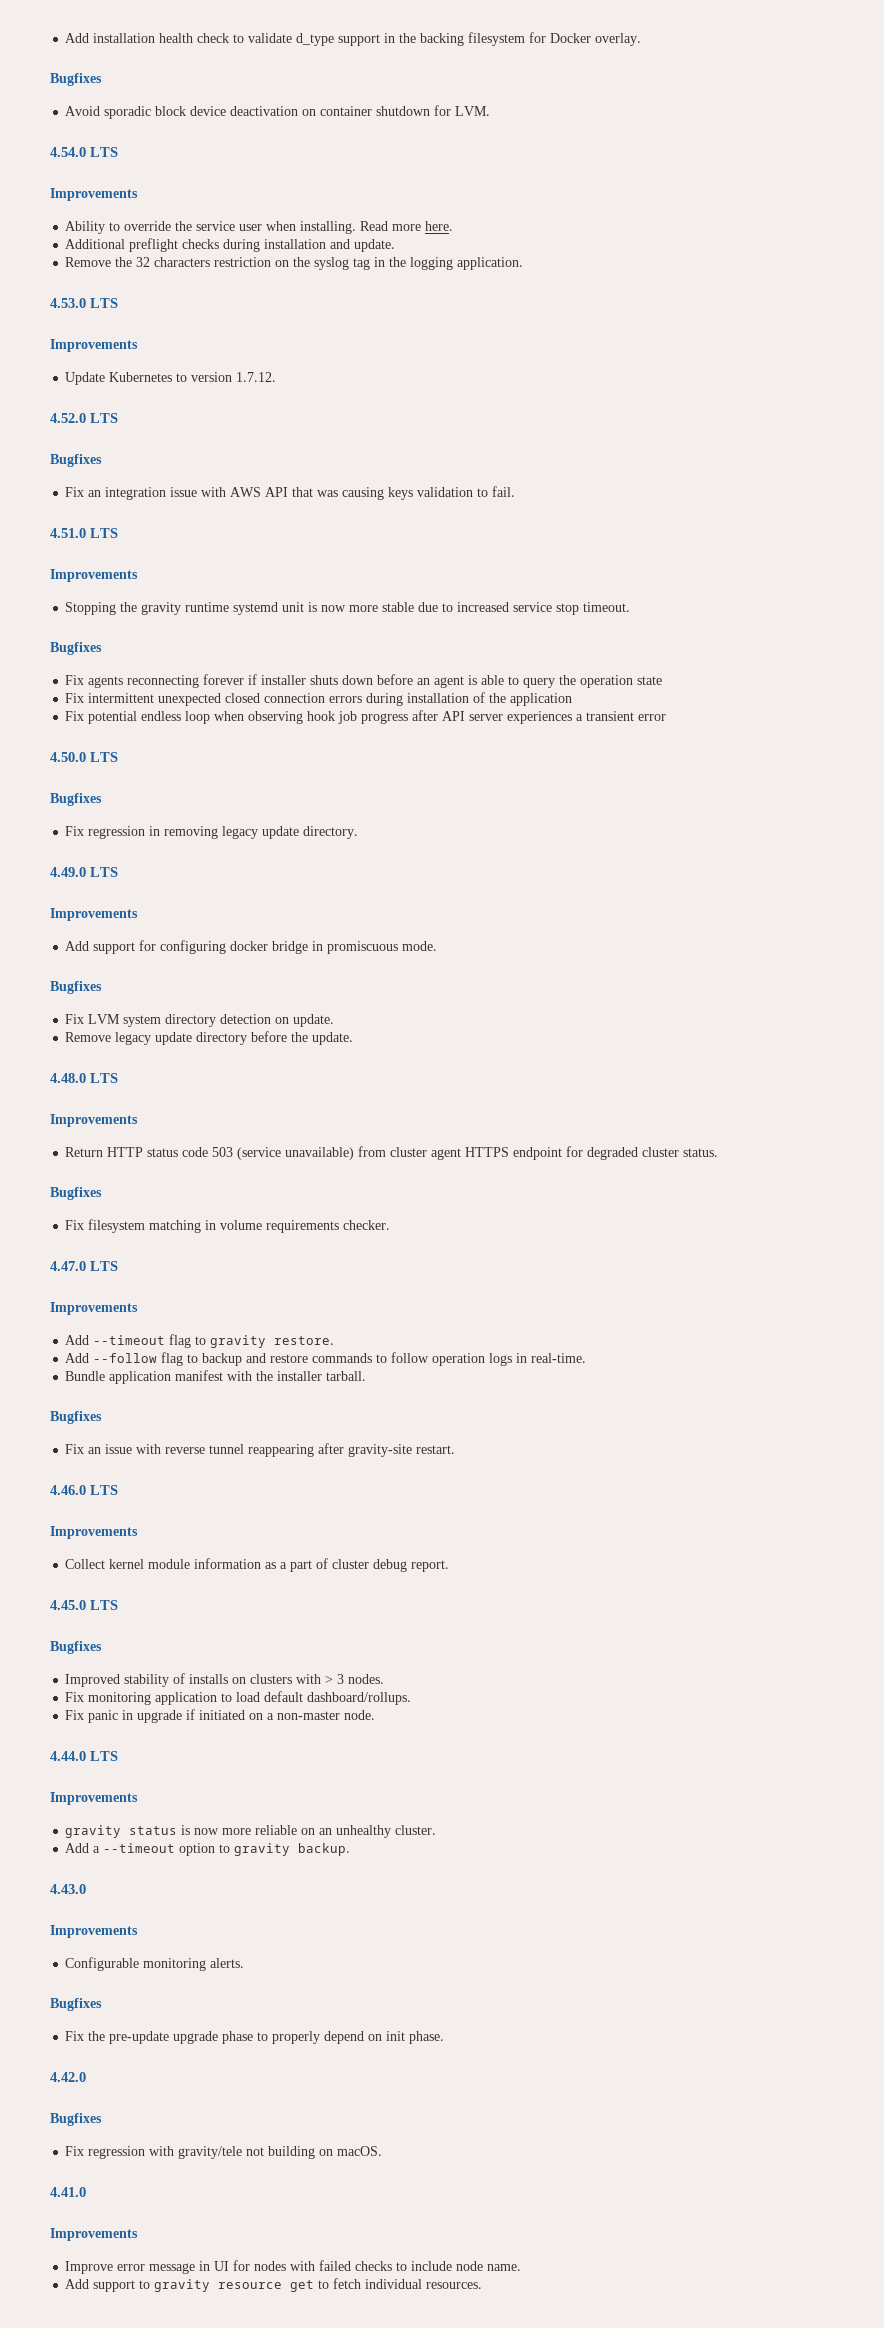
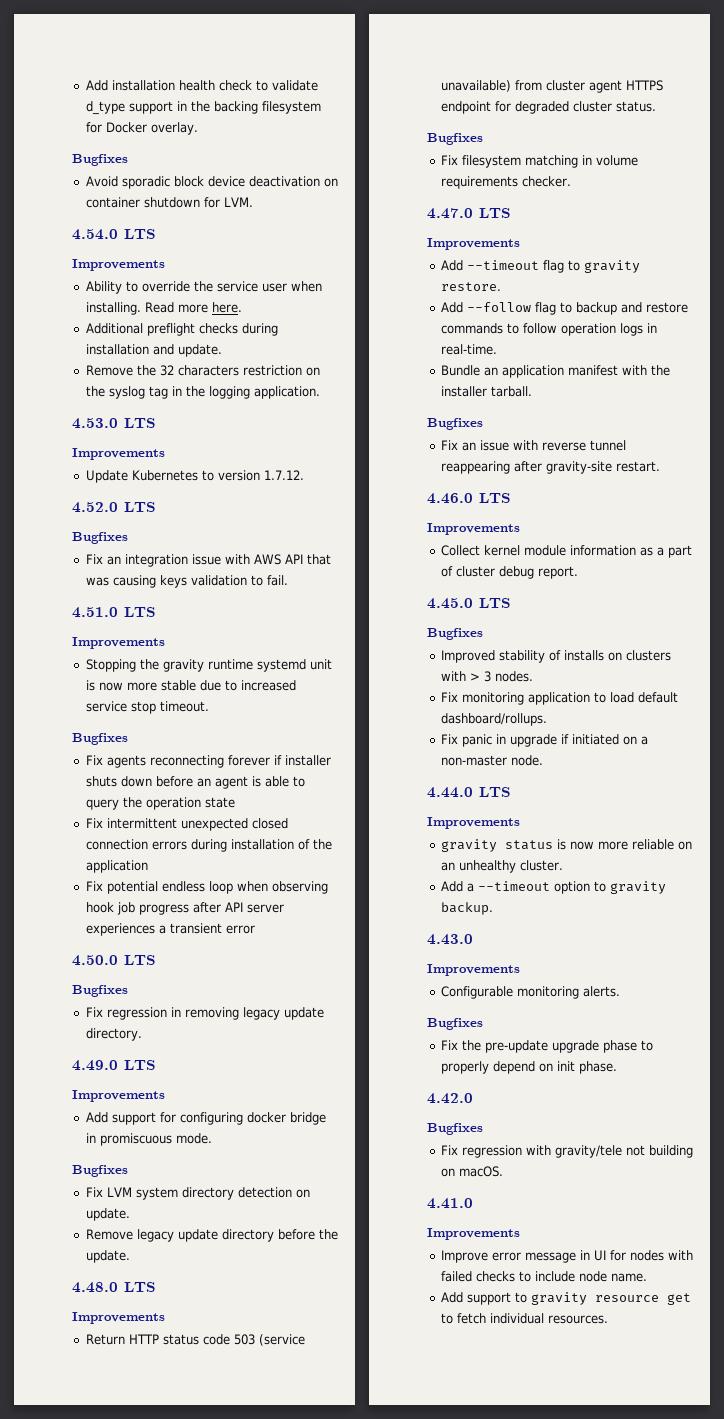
(106, 1376) none -> [483,367,498,376] an

